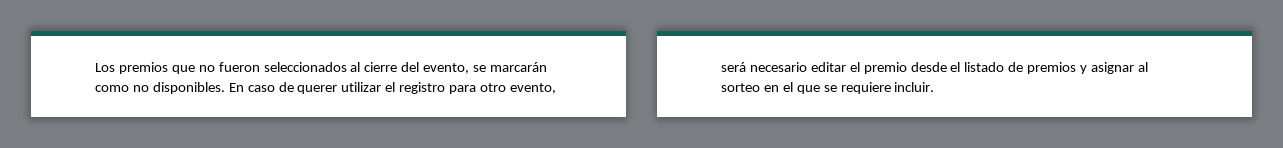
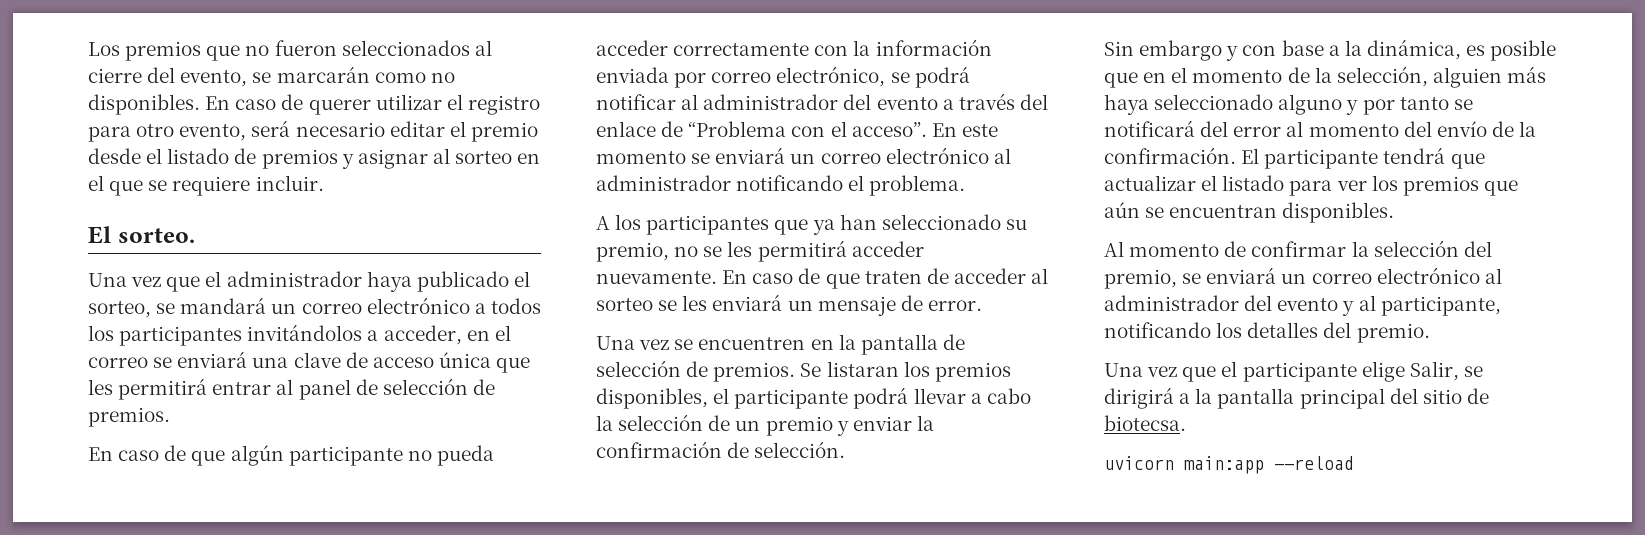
(935, 87) none -> [88,226,195,244] [88,271,530,292] [88,297,541,318] [88,324,511,346] [88,351,531,373] [88,378,495,400] [88,407,170,427] [88,445,494,466] [596,39,992,56] [596,66,970,88] [596,93,1048,110] [596,121,998,137] [596,147,1011,164] [596,175,966,196] [596,214,1027,235] [596,240,924,262] [596,268,1049,289] [596,294,982,316] [596,334,965,355] [596,360,1011,382] [596,387,1031,409] [596,414,934,436] [596,441,846,458] [1104,39,1557,61] [1104,66,1547,88] [1104,94,1473,115] [1104,120,1537,137] [1104,147,1485,169] [1104,175,1518,196] [1104,202,1395,223] [1104,240,1492,257] [1104,267,1502,289] [1104,295,1501,316] [1104,322,1430,343] [1104,361,1483,382] [1104,387,1489,409] [1104,415,1186,431] [1104,456,1354,474] // El sorteo. // Una vez que el administrador haya publicado el sorteo, se mandará un correo electrónico a todos los participantes invitándolos a acceder, en el correo se enviará una clave de acceso única que les permitirá entrar al panel de selección de premios. // En caso de que algún participante no pueda acceder correctamente con la información enviada por correo electrónico, se podrá notificar al administrador del evento a través del enlace de “Problema con el acceso”. En este momento se enviará un correo electrónico al administrador notificando el problema. // A los participantes que ya han seleccionado su premio, no se les permitirá acceder nuevamente. En caso de que traten de acceder al sorteo se les enviará un mensaje de error. // Una vez se encuentren en la pantalla de selección de premios. Se listaran los premios disponibles, el participante podrá llevar a cabo la selección de un premio y enviar la confirmación de selección. // Sin embargo y con base a la dinámica, es posible que en el momento de la selección, alguien más haya seleccionado alguno y por tanto se notificará del error al momento del envío de la confirmación. El participante tendrá que actualizar el listado para ver los premios que aún se encuentran disponibles. // Al momento de confirmar la selección del premio, se enviará un correo electrónico al administrador del evento y al participante, notificando los detalles del premio. // Una vez que el participante elige Salir, se dirigirá a la pantalla principal del sitio de biotecsa. // uvicorn main:app --reload

